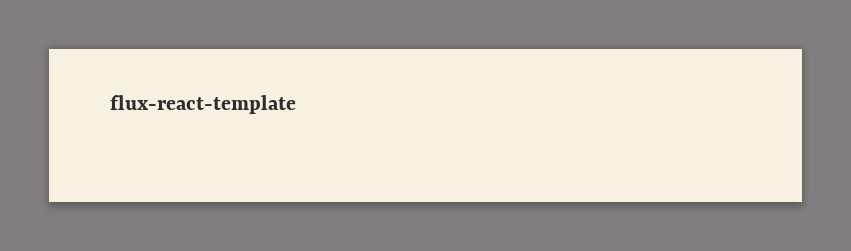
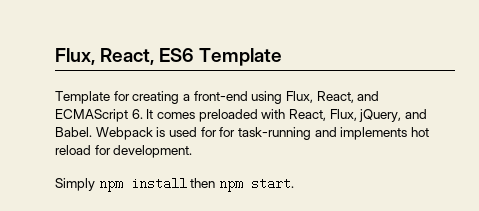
[110,95,296,114] flux-react-template -> [55,48,283,66] [55,91,380,104] [55,109,427,122] [55,127,429,140] [55,145,193,158] [55,177,294,192] Flux, React, ES6 Template // Template for creating a front-end using Flux, React, and ECMAScript 6. It comes preloaded with React, Flux, jQuery, and Babel. Webpack is used for for task-running and implements hot reload for development. // Simply npm install then npm start.

